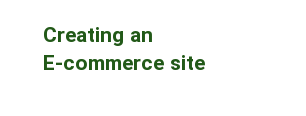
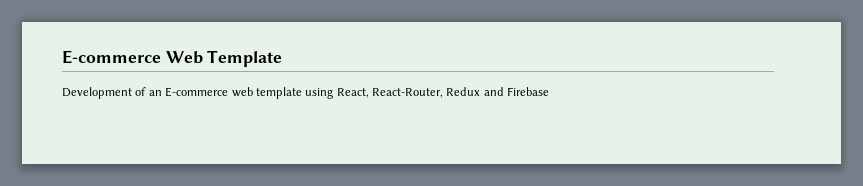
[43,27,153,46] [43,55,205,70] Creating an E-commerce site -> [62,50,283,67] [62,87,550,99] E-commerce Web Template // Development of an E-commerce web template using React, React-Router, Redux and Firebase

